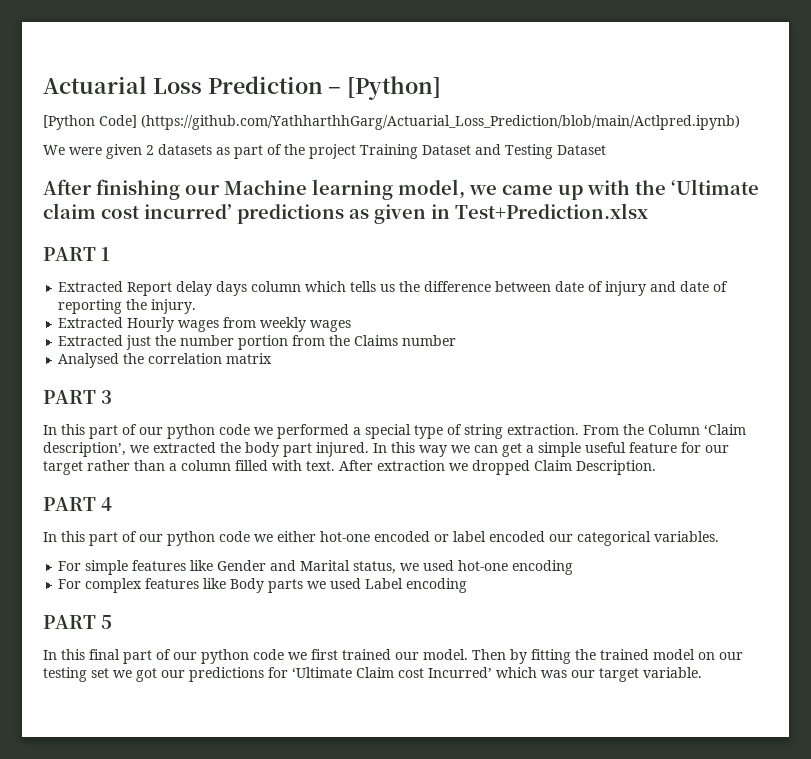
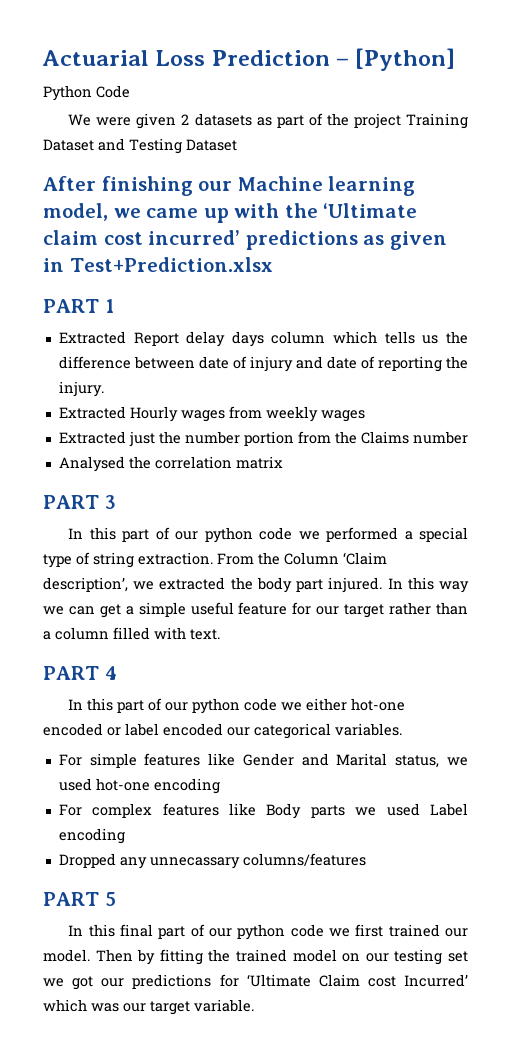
[43,115,740,130] [Python Code] (https://github.com/YathharthhGarg/Actuarial_Loss_Prediction/blob/main/Actlpred.ipynb) -> [43,85,130,101] Python Code
[339,460,656,475] After extraction we dropped Claim Description. -> (220, 634) none
(468, 585) none -> [58,853,366,869] // Dropped any unnecassary columns/features

